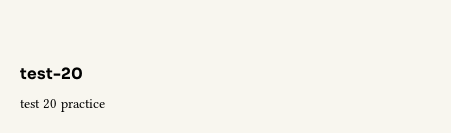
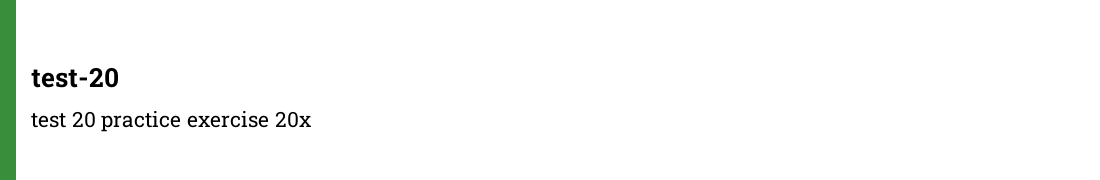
(105, 105) none -> [187,111,311,128] exercise 20x

